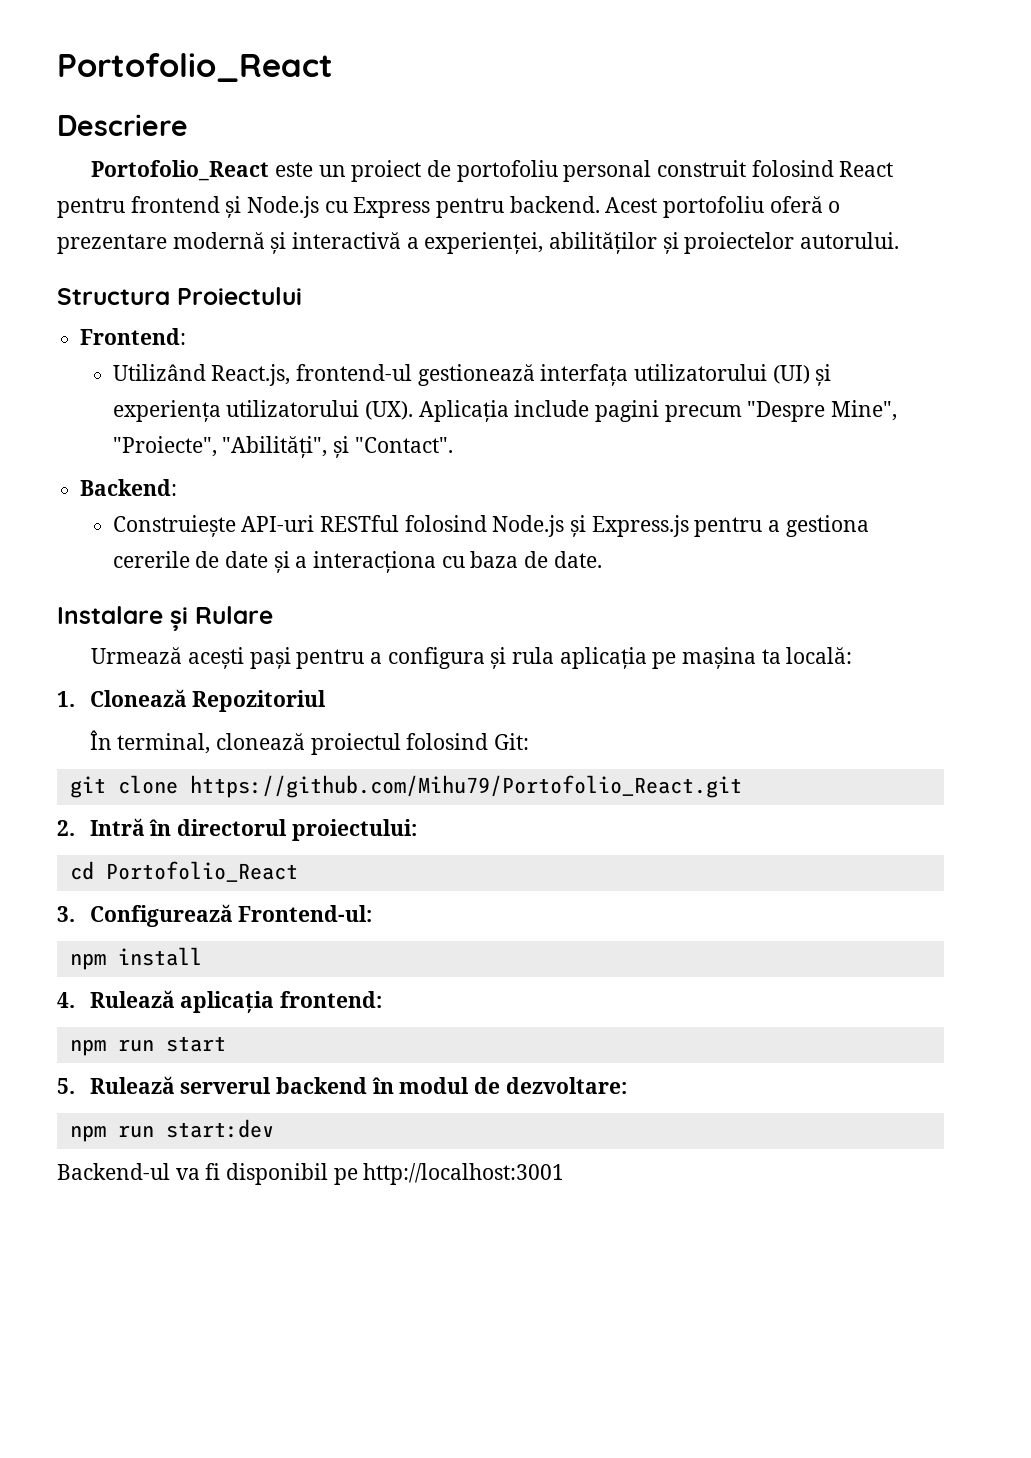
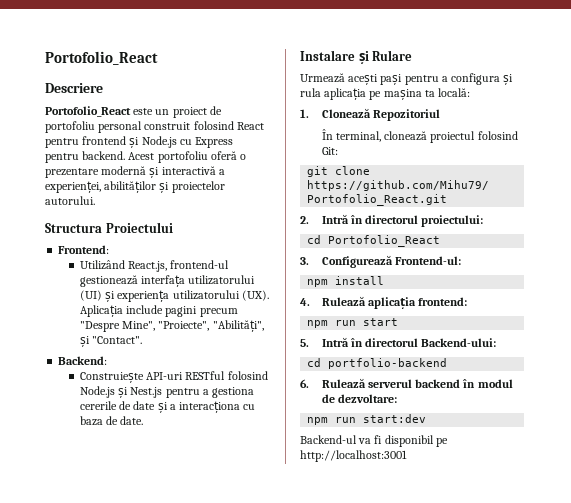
[591,515,689,537] Express.js -> [130,387,163,398] Nest.js
(75, 1086) none -> [321,337,497,347] [307,358,448,369] [300,379,309,388] Intră în directorul Backend-ului: // cd portfolio-backend // 6.

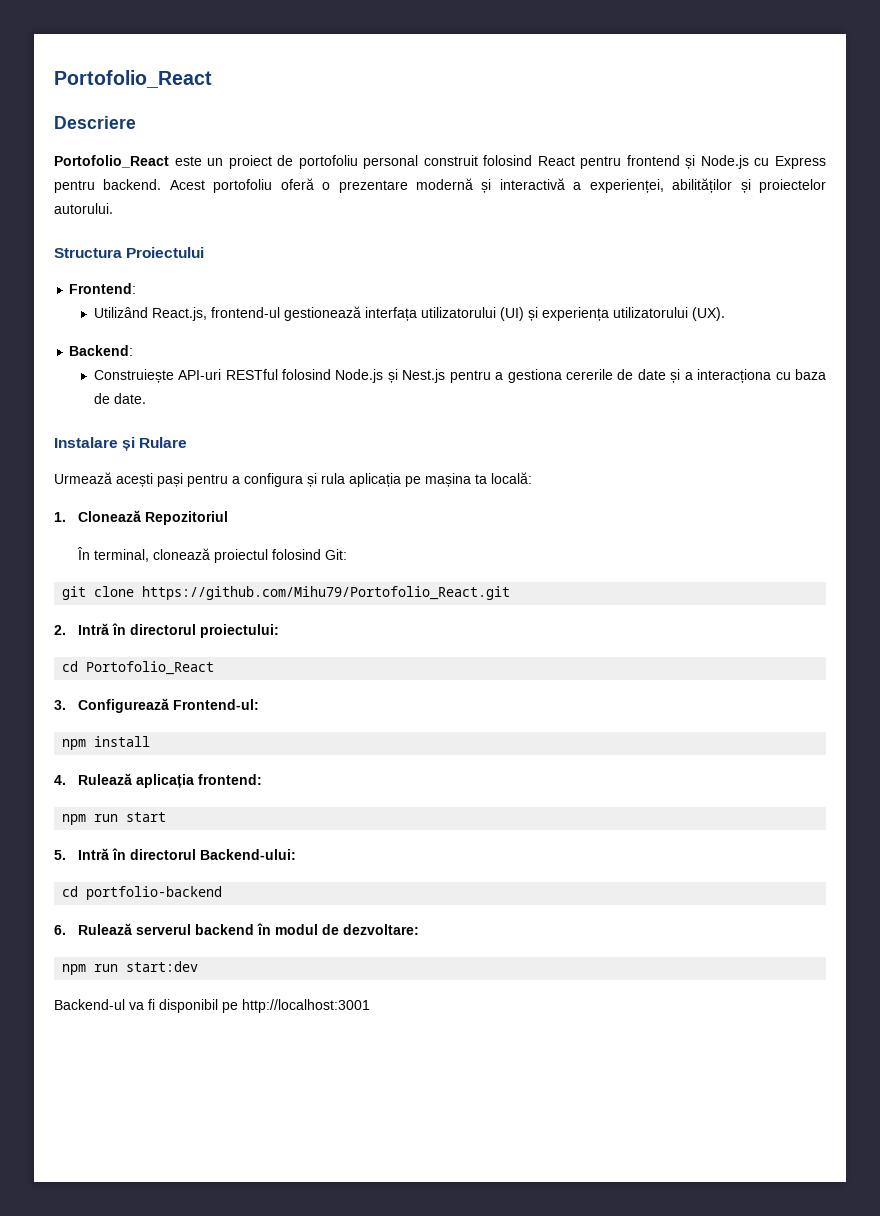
[79,305,238,317] [79,320,264,332] [79,336,143,347] Aplicația include pagini precum "Despre Mine", "Proiecte", "Abilități", și "Contact". -> (725, 314) none

